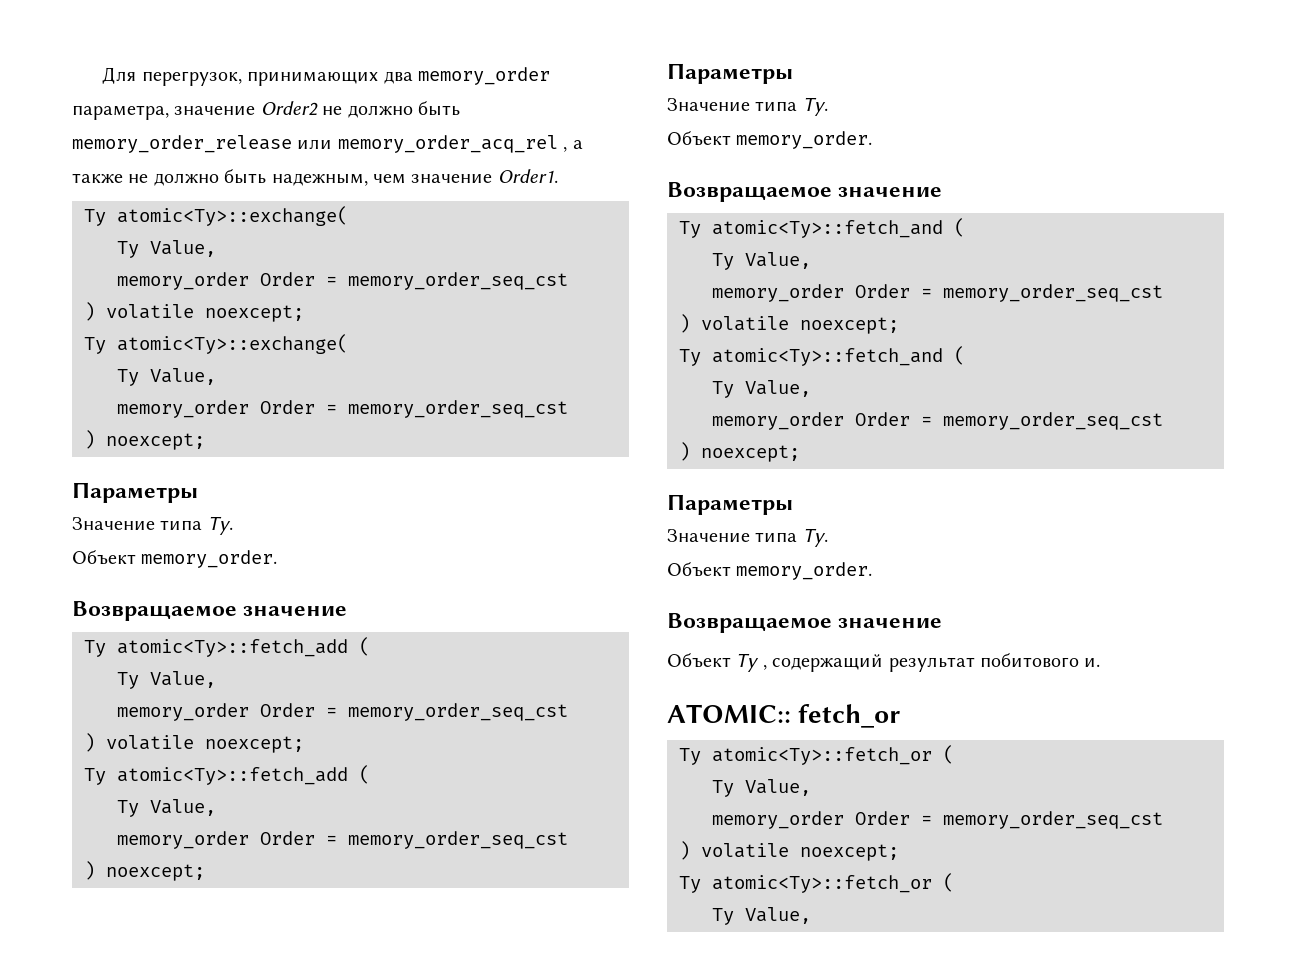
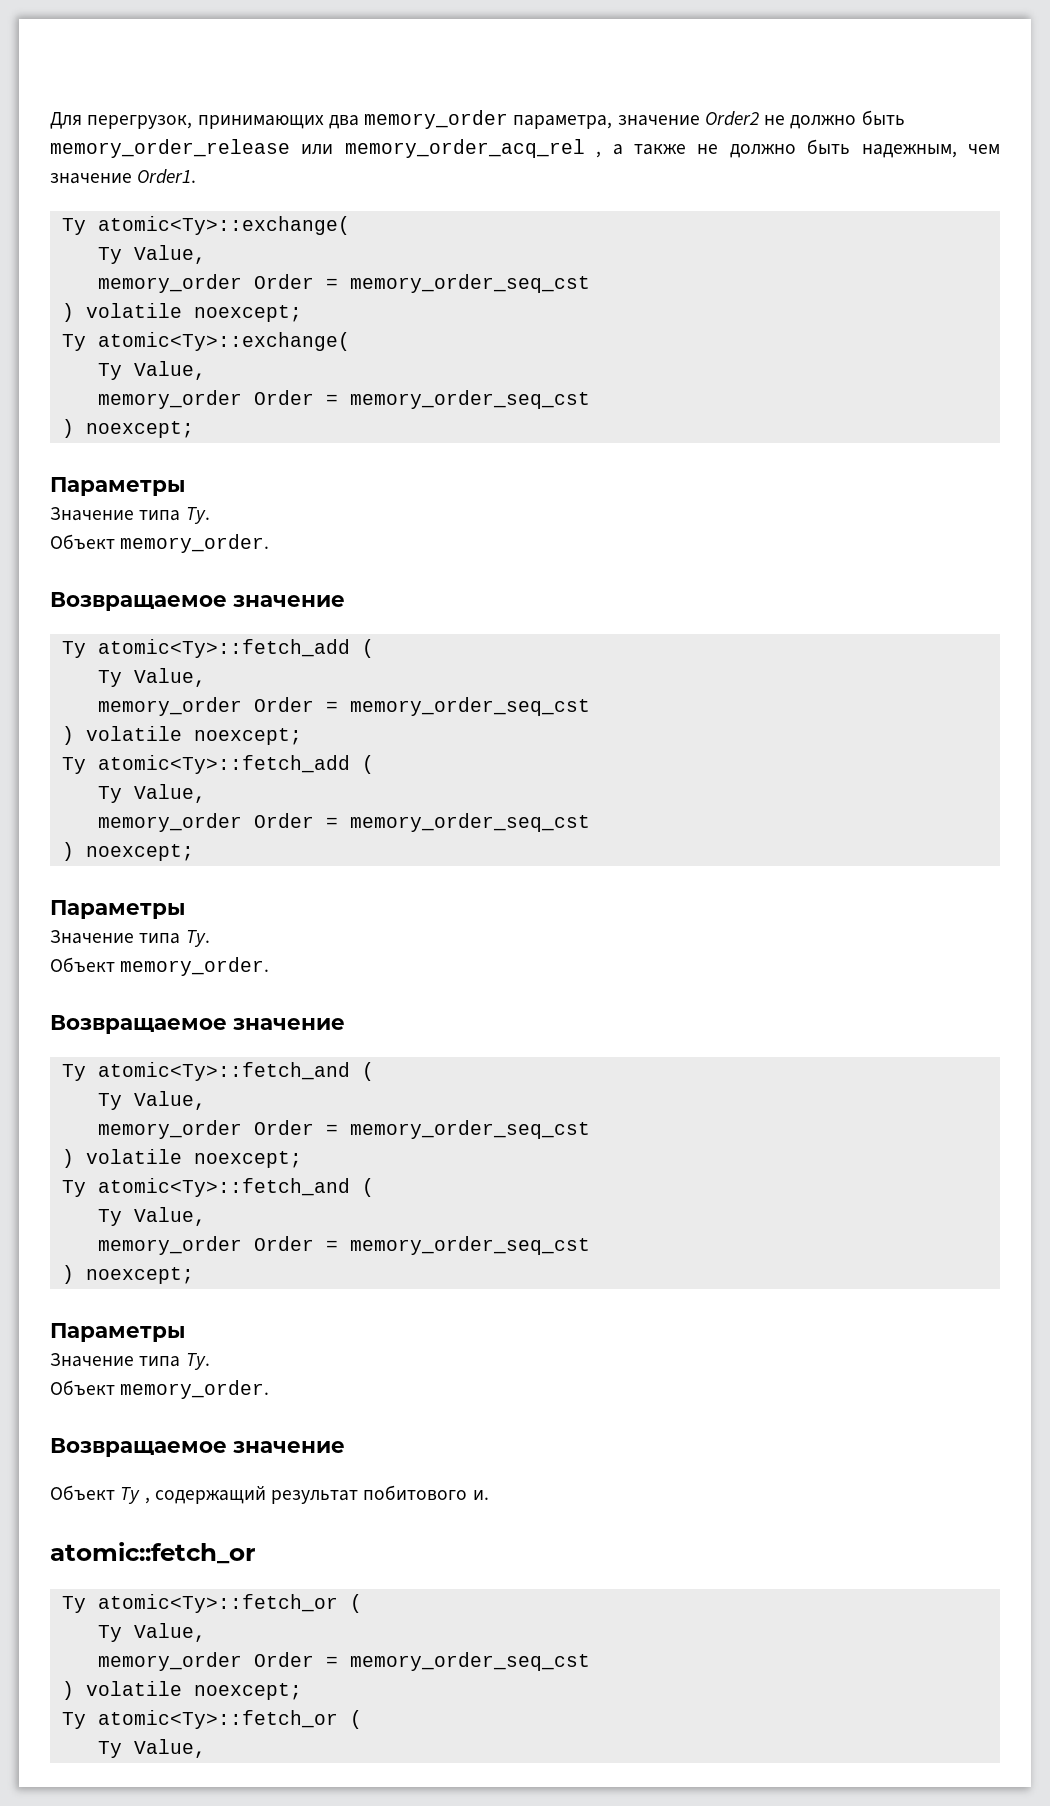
[667,704,901,728] ATOMIC:: fetch_or -> [50,1542,256,1564] atomic::fetch_or

